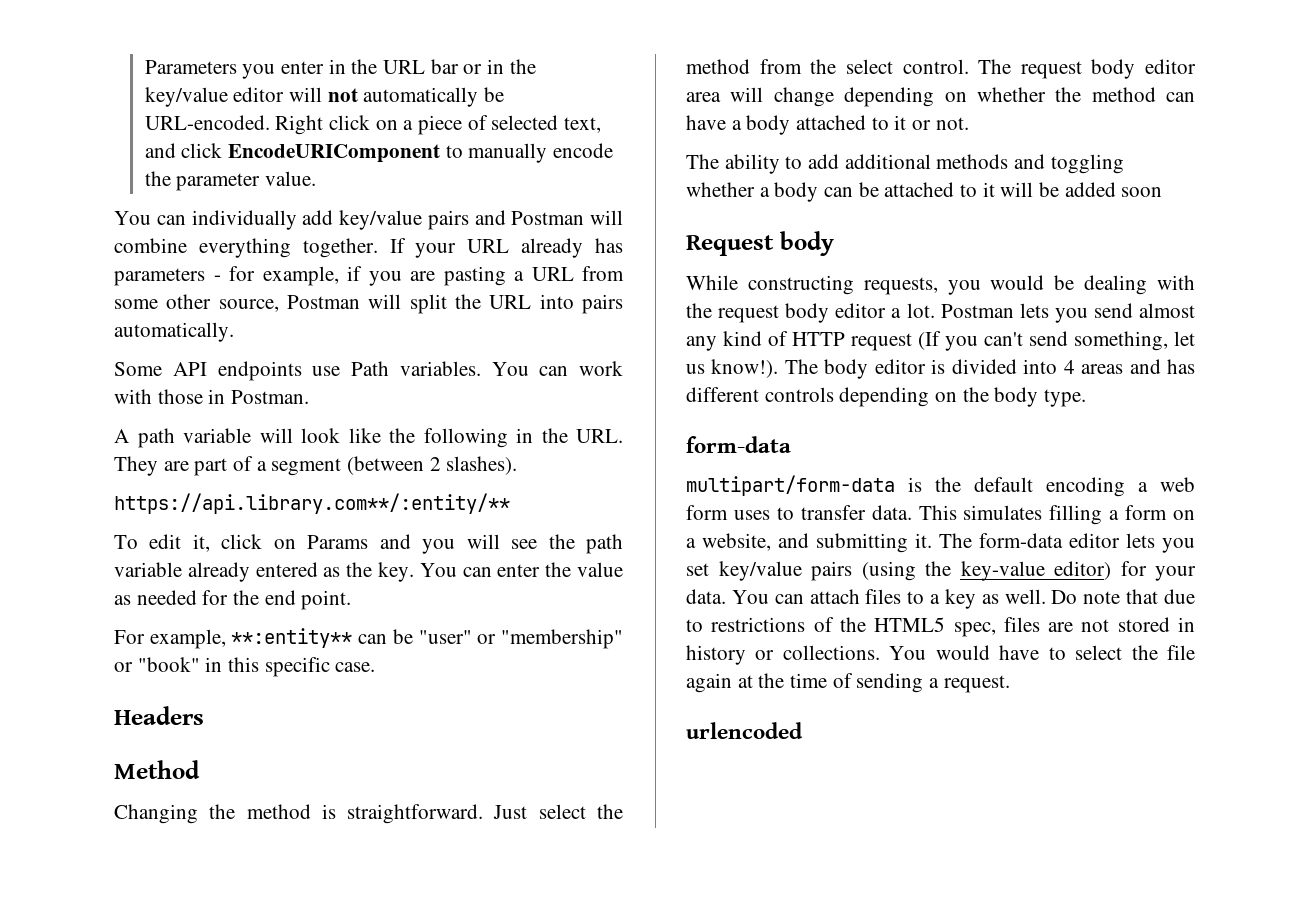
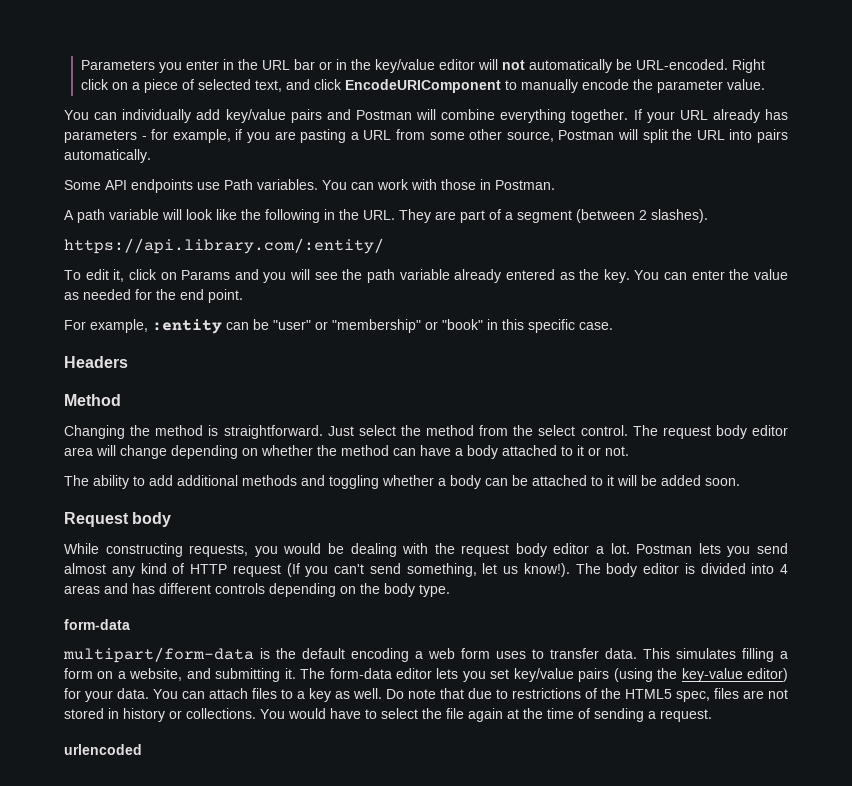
[114,493,510,514] https://api.library.com**/:entity/** -> [64,238,384,254] https://api.library.com/:entity/
[231,628,353,648] **:entity** -> [152,319,222,334] :entity
[1121,187,1163,197] soon -> [705,478,740,486] soon.

